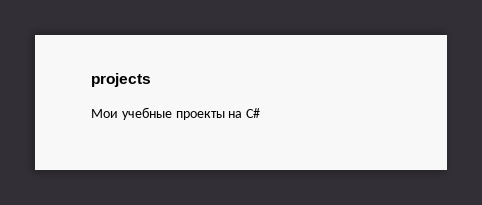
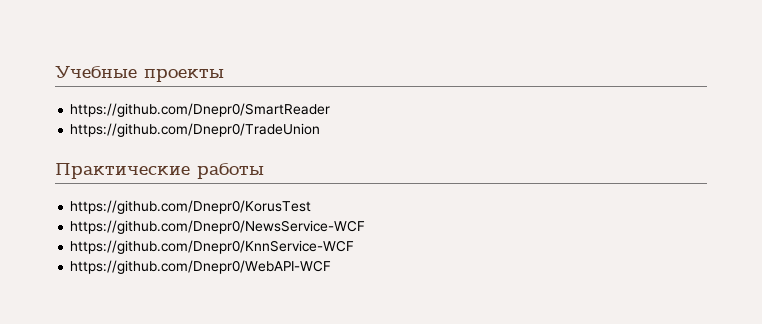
[91,73,151,87] [91,107,261,120] projects // Мои учебные проекты на C# -> [55,66,224,82] [70,103,331,117] [70,123,321,137] [55,163,264,179] [70,200,312,214] [70,220,366,234] [70,240,355,254] [70,260,332,274] Учебные проекты // https://github.com/Dnepr0/SmartReader // https://github.com/Dnepr0/TradeUnion // Практические работы // https://github.com/Dnepr0/KorusTest // https://github.com/Dnepr0/NewsService-WCF // https://github.com/Dnepr0/KnnService-WCF // https://github.com/Dnepr0/WebAPI-WCF

